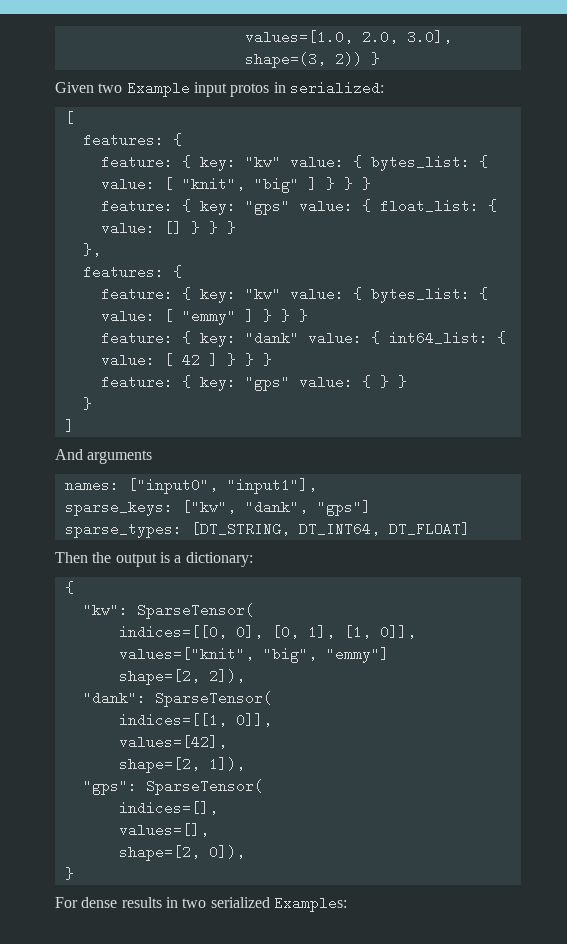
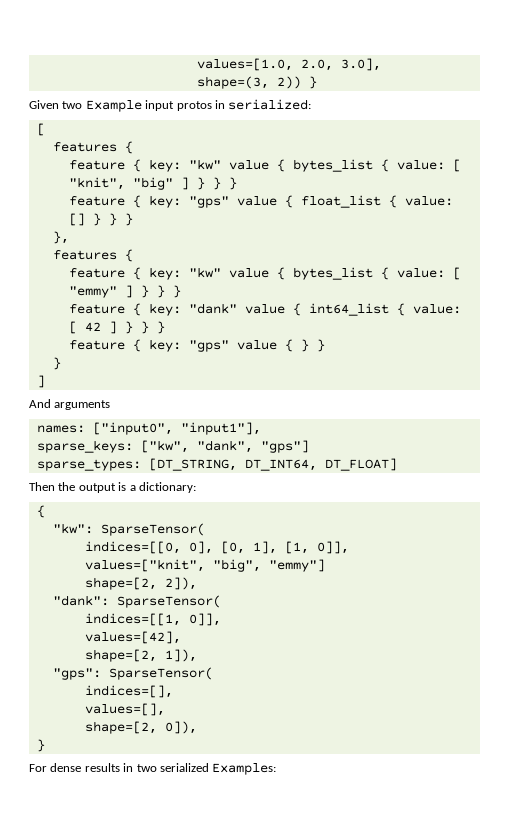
[82,133,182,147] [100,155,470,171] features: { // feature: { key: "kw" value: { bytes_list: -> [52,141,133,154] [68,159,373,172] features { // feature { key: "kw" value { bytes_list
[100,199,479,215] feature: { key: "gps" value: { float_list: -> [68,195,381,208] feature { key: "gps" value { float_list
[82,265,182,279] [100,287,470,303] features: { // feature: { key: "kw" value: { bytes_list: -> [52,249,133,262] [68,267,373,280] features { // feature { key: "kw" value { bytes_list
[100,331,173,345] feature: -> [68,304,125,314] feature
[307,331,488,345] value: { int64_list: -> [244,303,389,316] value { int64_list
[100,375,353,391] feature: { key: "gps" value: -> [68,339,277,352] feature { key: "gps" value

